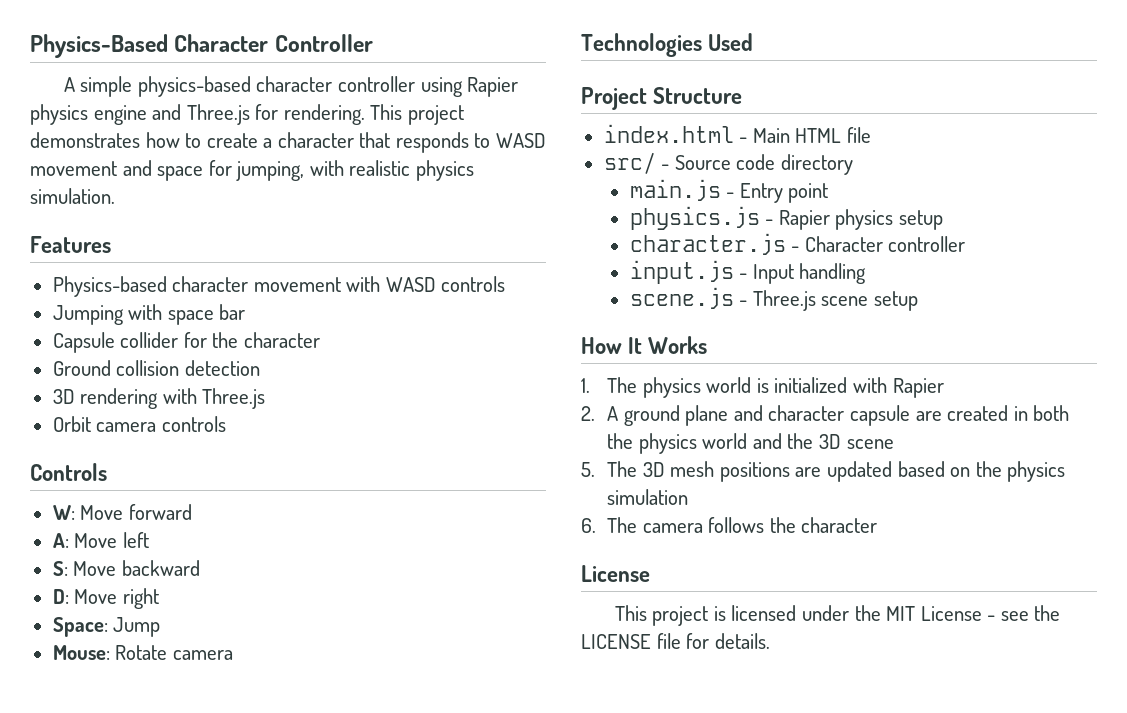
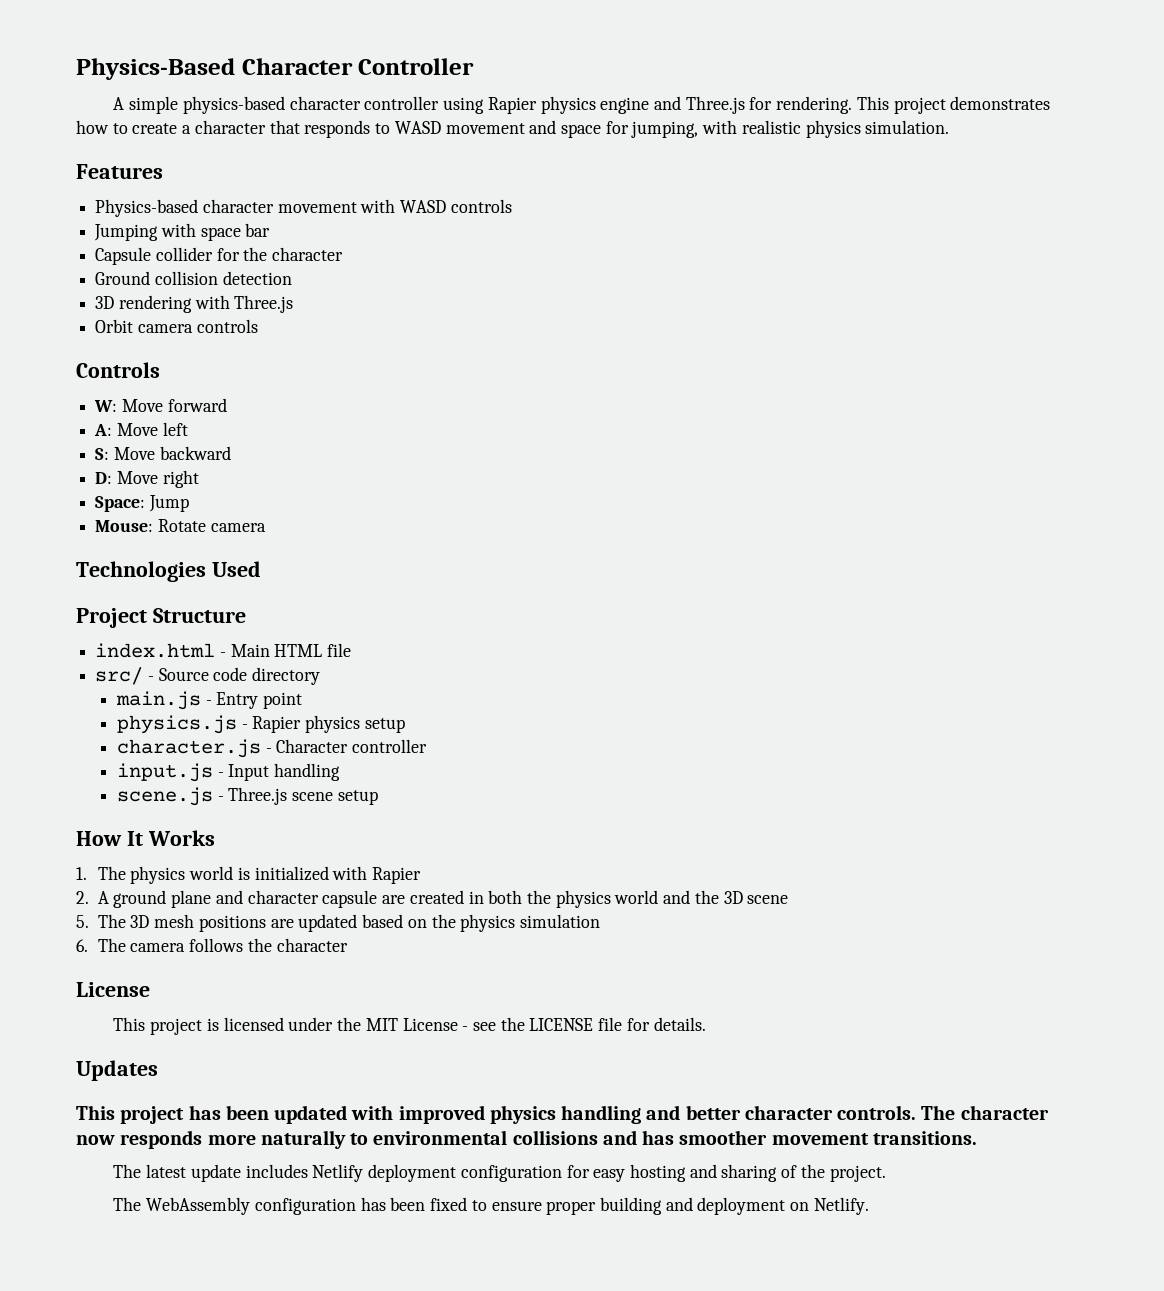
(770, 641) none -> [76,1060,158,1081] [76,1105,1049,1124] [76,1130,977,1149] [113,1164,886,1182] [113,1197,869,1215] // Updates // This project has been updated with improved physics handling and better character controls. The character now responds more naturally to environmental collisions and has smoother movement transitions. // The latest update includes Netlify deployment configuration for easy hosting and sharing of the project. // The WebAssembly configuration has been fixed to ensure proper building and deployment on Netlify.

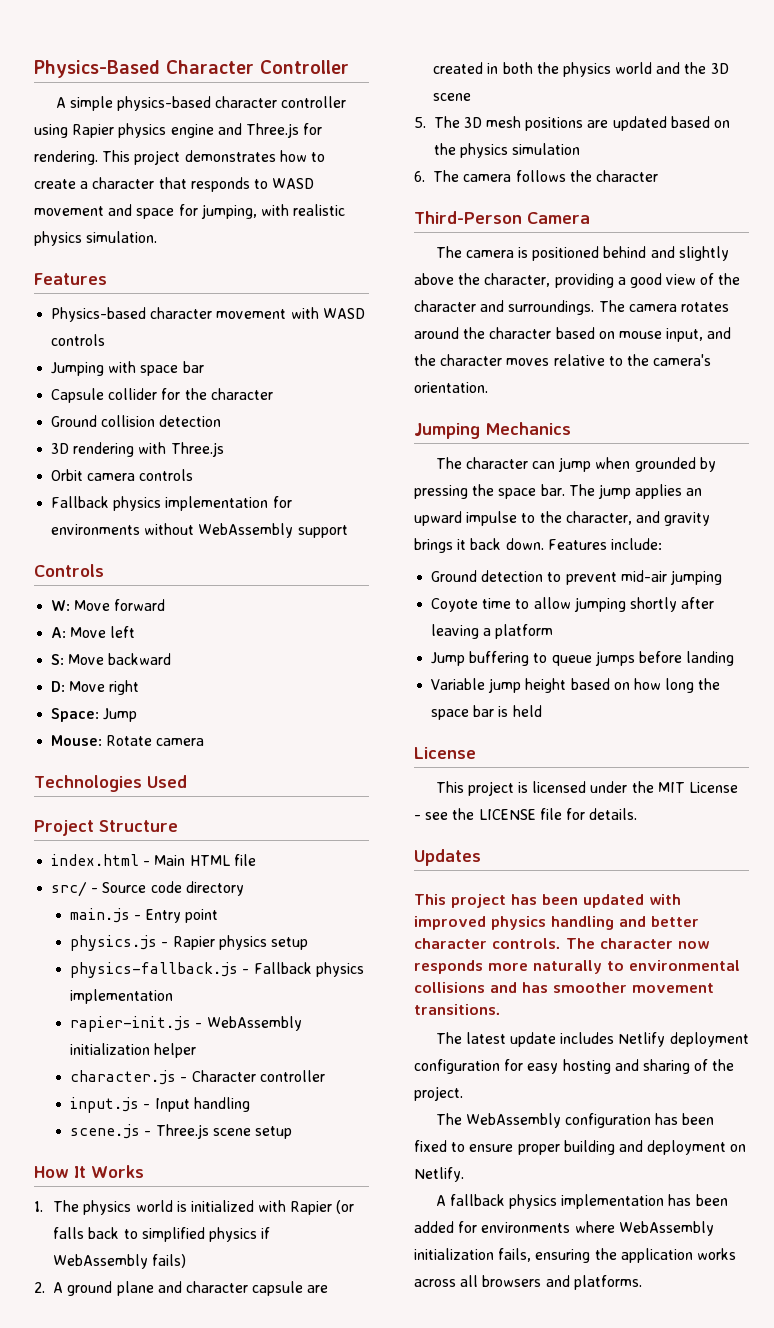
(258, 326) none -> [51,496,292,511] [51,523,348,538] // Fallback physics implementation for environments without WebAssembly support
(405, 725) none -> [70,962,364,978] [70,989,174,1004] [70,1016,302,1032] [70,1043,197,1058] // physics-fallback.js - Fallback physics implementation // rapier-init.js - WebAssembly initialization helper
(422, 875) none -> [336,1200,355,1214] [53,1227,271,1242] [53,1254,187,1269] (or falls back to simplified physics if WebAssembly fails)
(348, 945) none -> [414,211,590,224] [435,246,729,261] [414,273,741,288] [414,300,729,315] [414,327,732,342] [414,354,712,366] [414,382,488,393] [414,422,571,439] [435,457,716,472] [414,484,703,499] [414,511,711,526] [414,538,662,553] [431,570,722,585] [431,597,715,612] [431,624,554,639] [431,651,735,666] [431,678,721,693] [431,705,542,720] // Third-Person Camera // The camera is positioned behind and slightly above the character, providing a good view of the character and surroundings. The camera rotates around the character based on mouse input, and the character moves relative to the camera's orientation. // Jumping Mechanics // The character can jump when grounded by pressing the space bar. The jump applies an upward impulse to the character, and gravity brings it back down. Features include: // Ground detection to prevent mid-air jumping // Coyote time to allow jumping shortly after leaving a platform // Jump buffering to queue jumps before landing // Variable jump height based on how long the space bar is held
(869, 1206) none -> [435,1194,728,1209] [414,1221,714,1236] [414,1248,736,1263] [414,1275,642,1290] // A fallback physics implementation has been added for environments where WebAssembly initialization fails, ensuring the application works across all browsers and platforms.

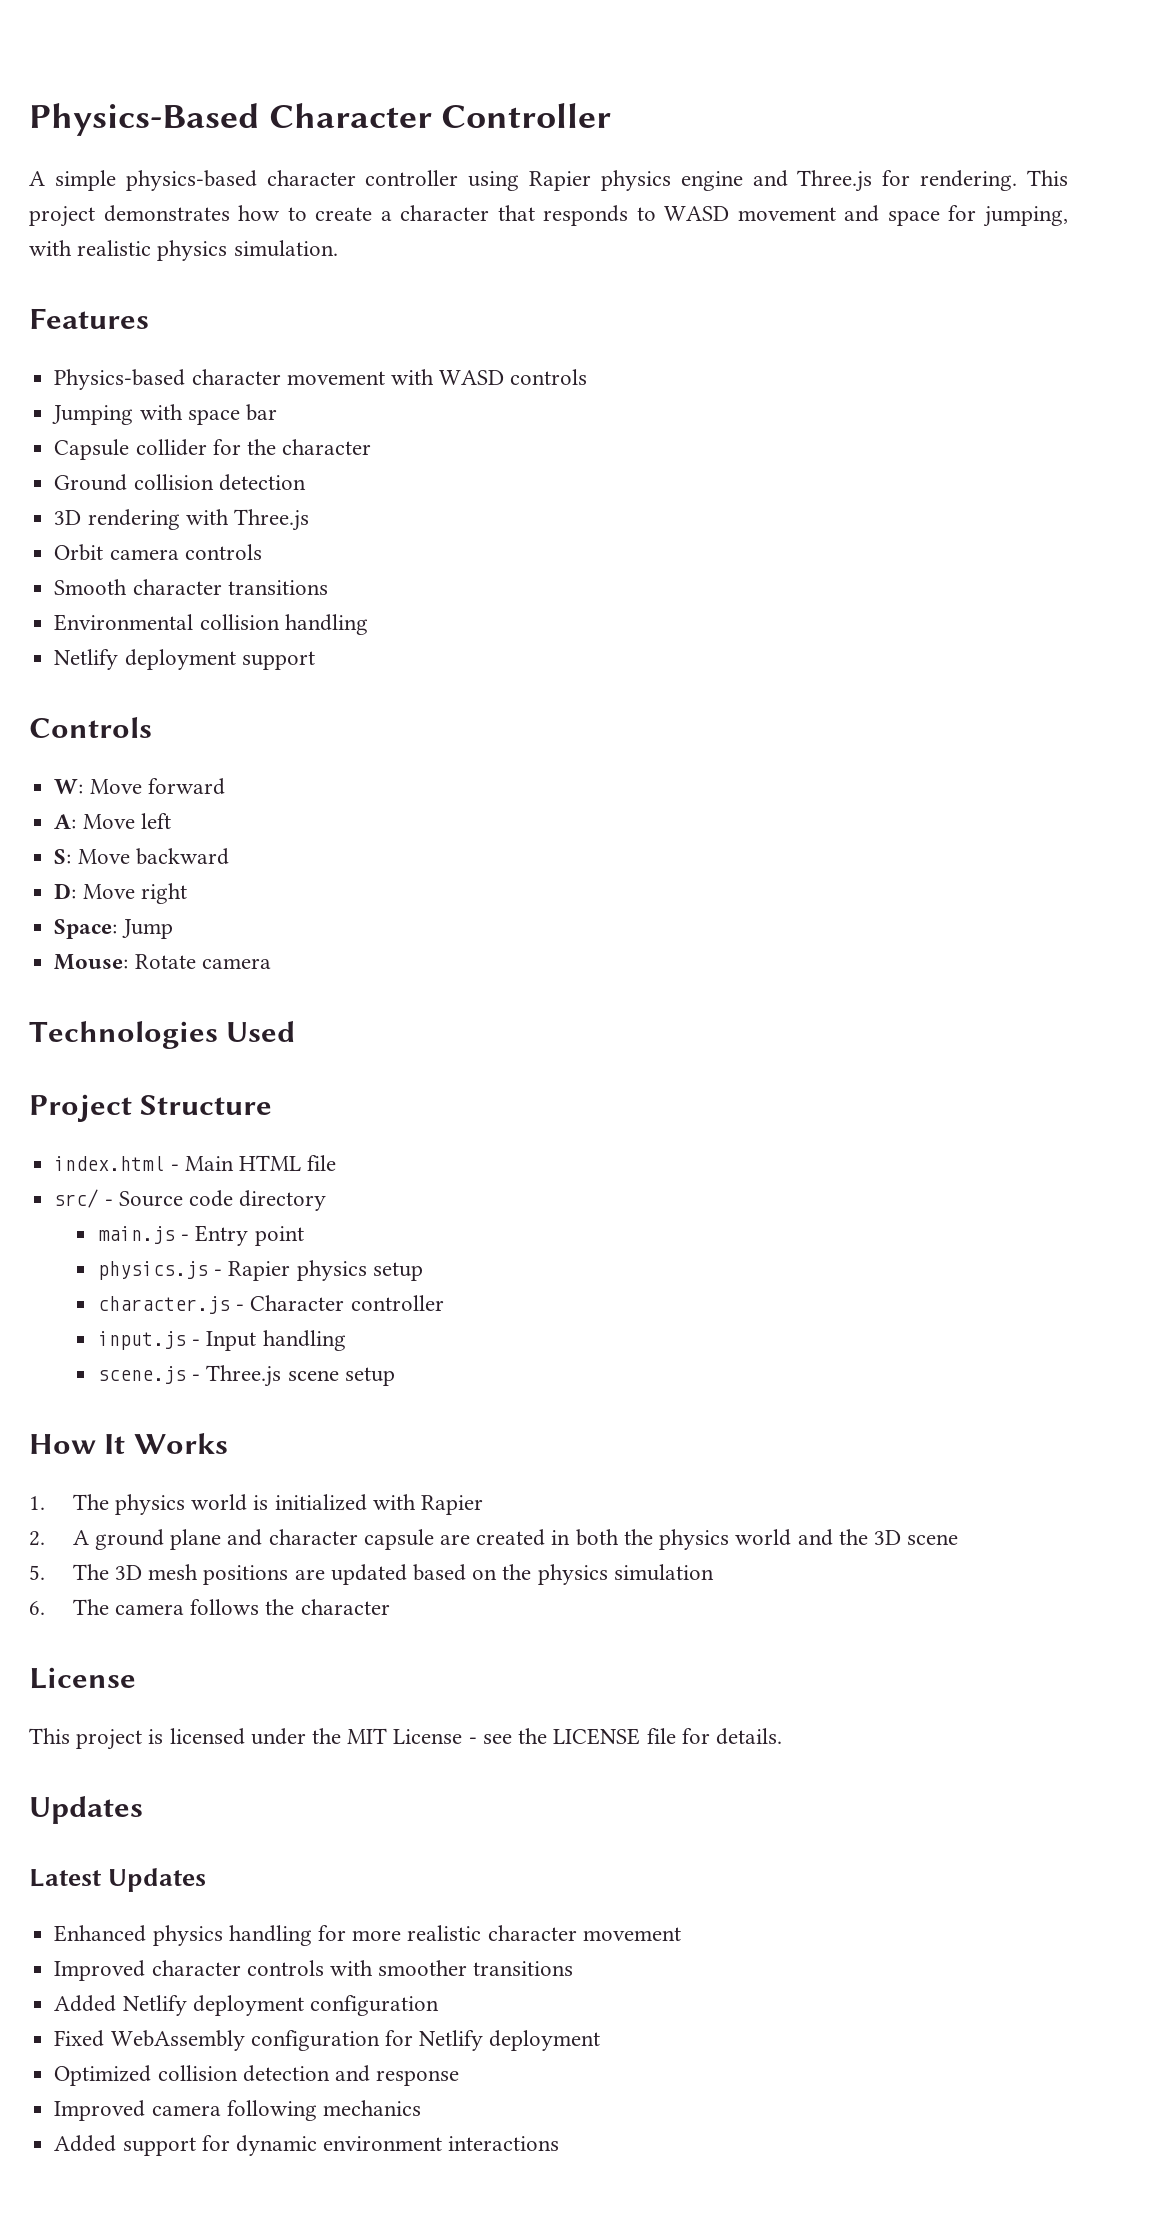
[51,496,292,511] [51,523,294,538] Fallback physics implementation for environments without WebAssembly -> [54,579,328,595] [54,614,368,635] [54,649,236,670] Smooth character transitions // Environmental collision handling // Netlify deployment
[70,962,364,978] [70,989,174,1004] [70,1016,302,1032] [70,1043,197,1058] // physics-fallback.js - Fallback physics implementation // rapier-init.js - WebAssembly initialization helper -> (423, 1271) none
[336,1200,355,1214] [53,1227,271,1242] [53,1254,187,1269] (or falls back to simplified physics if WebAssembly fails) -> (484, 1505) none
[414,211,590,224] [435,246,729,261] [414,273,741,288] [414,300,729,315] [414,327,732,342] [414,354,712,366] [414,382,488,393] [414,422,571,439] [435,457,716,472] [414,484,703,499] [414,511,711,526] [414,538,662,553] [431,570,722,585] [431,597,715,612] [431,624,554,639] [431,651,735,666] [431,678,721,693] [431,705,542,720] // Third-Person Camera // The camera is positioned behind and slightly above the character, providing a good view of the character and surroundings. The camera rotates around the character based on mouse input, and the character moves relative to the camera's orientation. // Jumping Mechanics // The character can jump when grounded by pressing the space bar. The jump applies an upward impulse to the character, and gravity brings it back down. Features include: // Ground detection to prevent mid-air jumping // Coyote time to allow jumping shortly after leaving a platform // Jump buffering to queue jumps before landing // Variable jump height based on how long the space bar is held -> (390, 1607) none
[414,894,681,908] [414,916,699,930] [414,938,709,949] [414,960,740,974] [414,982,714,993] [414,1004,501,1015] [435,1032,749,1047] [414,1059,735,1074] [414,1086,463,1101] [435,1113,715,1128] [414,1140,747,1155] [414,1167,464,1182] [435,1194,728,1209] [414,1221,714,1236] [414,1248,736,1263] [414,1275,642,1290] This project has been updated with improved physics handling and better character controls. The character now responds more naturally to environmental collisions and has smoother movement transitions. // The latest update includes Netlify deployment configuration for easy hosting and sharing of the project. // The WebAssembly configuration has been fixed to ensure proper building and deployment on Netlify. // A fallback physics implementation has been added for environments where WebAssembly initialization fails, ensuring the application works across all browsers and platforms. -> [29,1868,207,1892] [54,1925,681,1946] [54,1960,574,1981] [54,1995,439,2016] [54,2030,601,2051] [54,2065,460,2086] [54,2100,421,2121] [54,2135,560,2156] Latest Updates // Enhanced physics handling for more realistic character movement // Improved character controls with smoother transitions // Added Netlify deployment configuration // Fixed WebAssembly configuration for Netlify deployment // Optimized collision detection and response // Improved camera following mechanics // Added support for dynamic environment interactions

